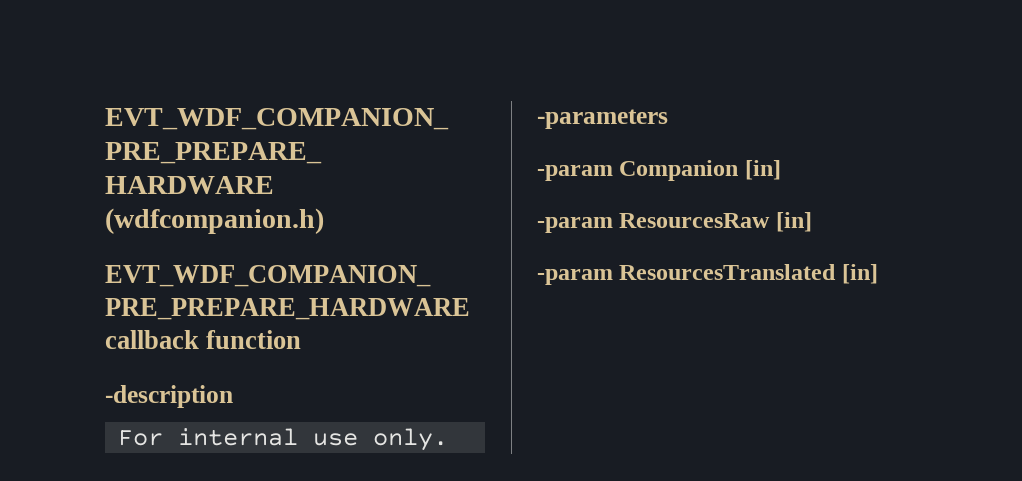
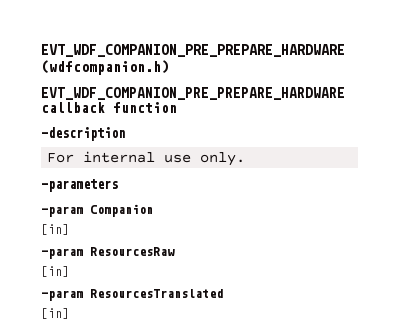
(739, 170) none -> (153, 210) //
(771, 220) none -> (175, 251) //
(837, 272) none -> (223, 293) //

